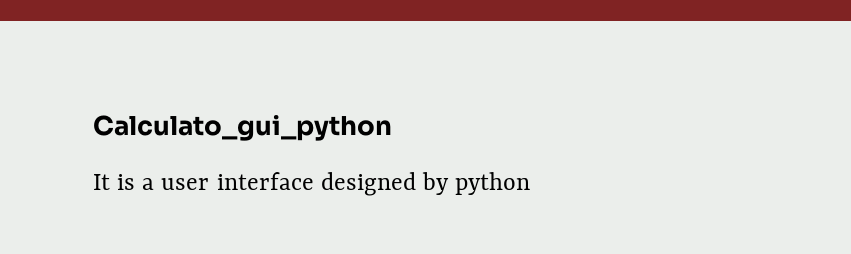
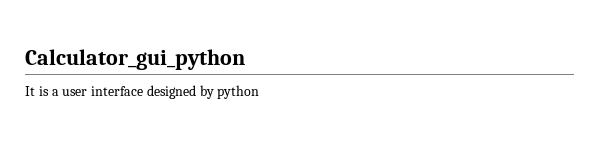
[93,115,392,141] Calculato_gui_python -> [25,49,245,70] Calculator_gui_python

